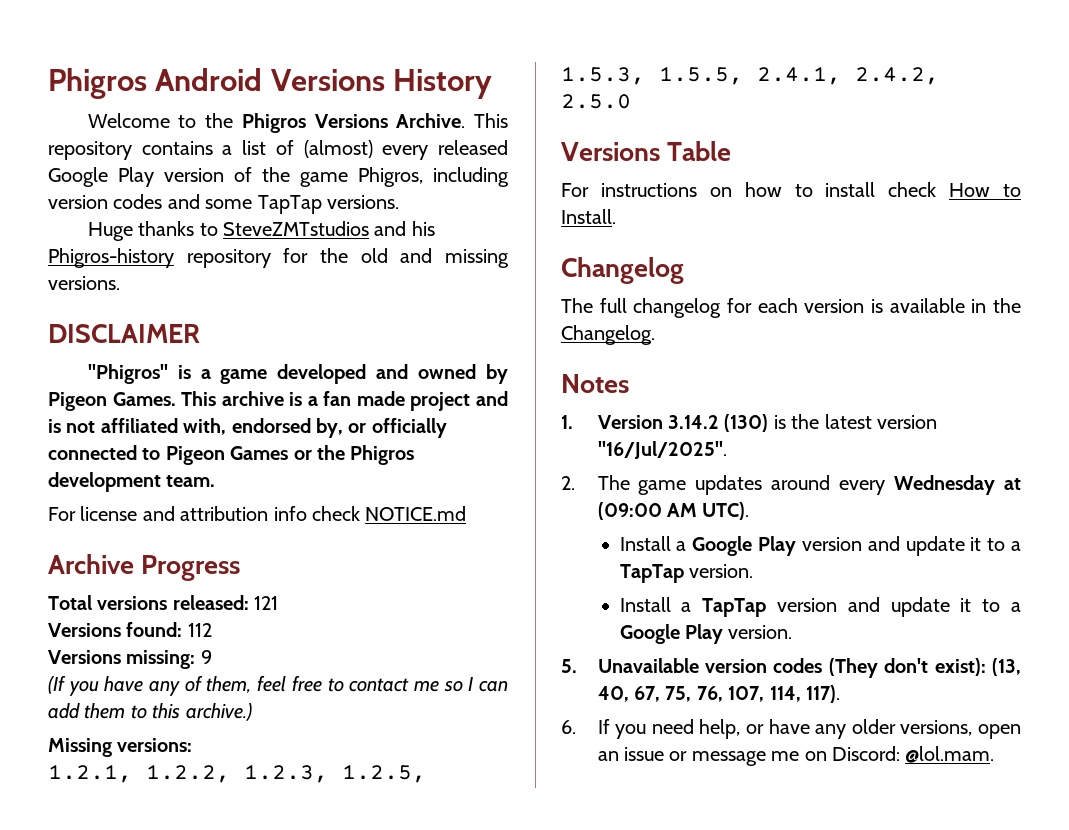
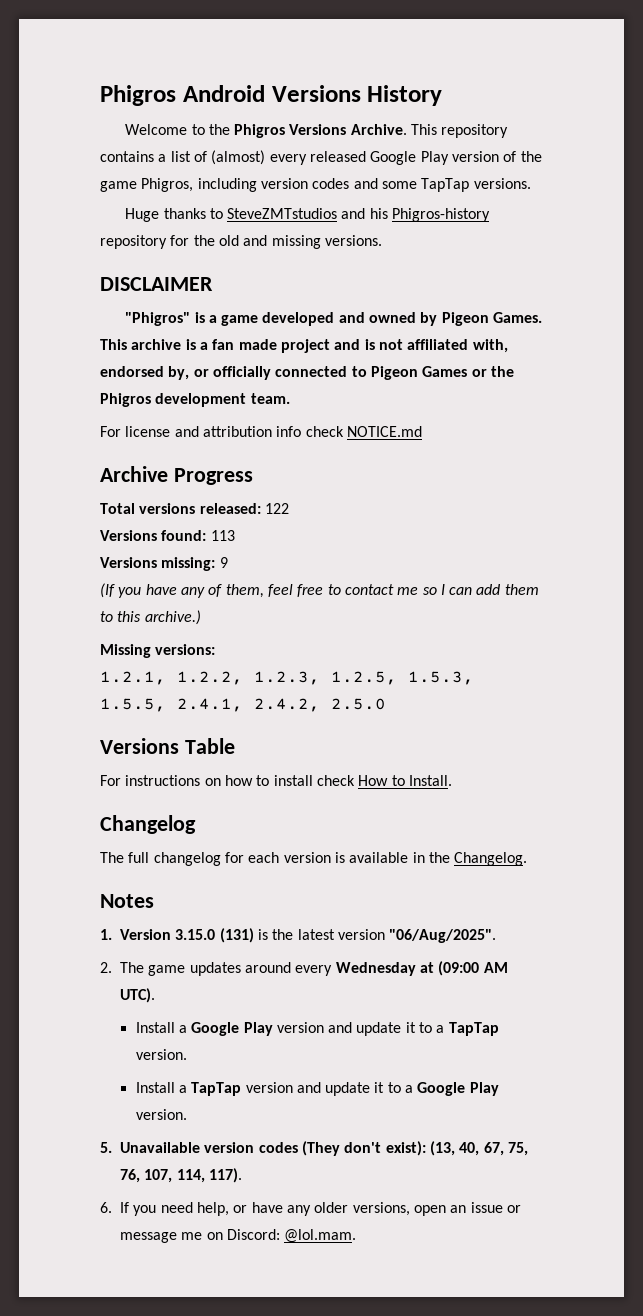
[254,596,279,610] 121 -> [264,503,289,514] 122
[187,623,212,637] 112 -> [210,530,235,541] 113
[667,414,769,432] 3.14.2 (130) -> [175,928,254,943] 3.15.0 (131)
[597,441,727,459] "16/Jul/2025". -> [389,929,497,943] "06/Aug/2025".

